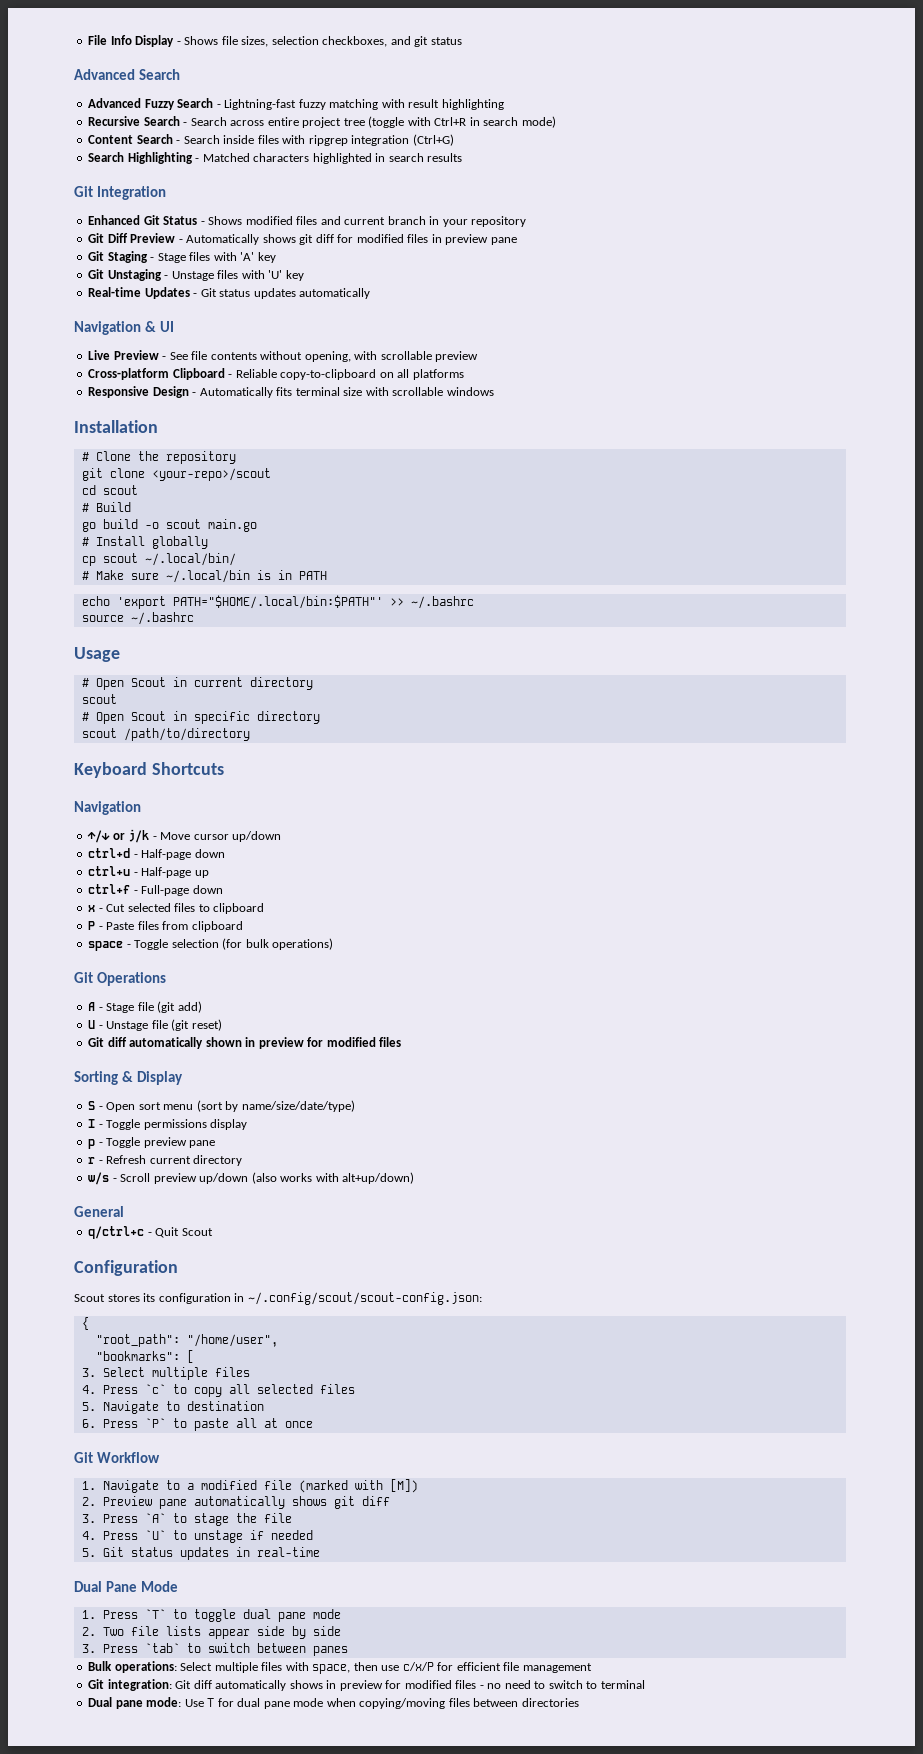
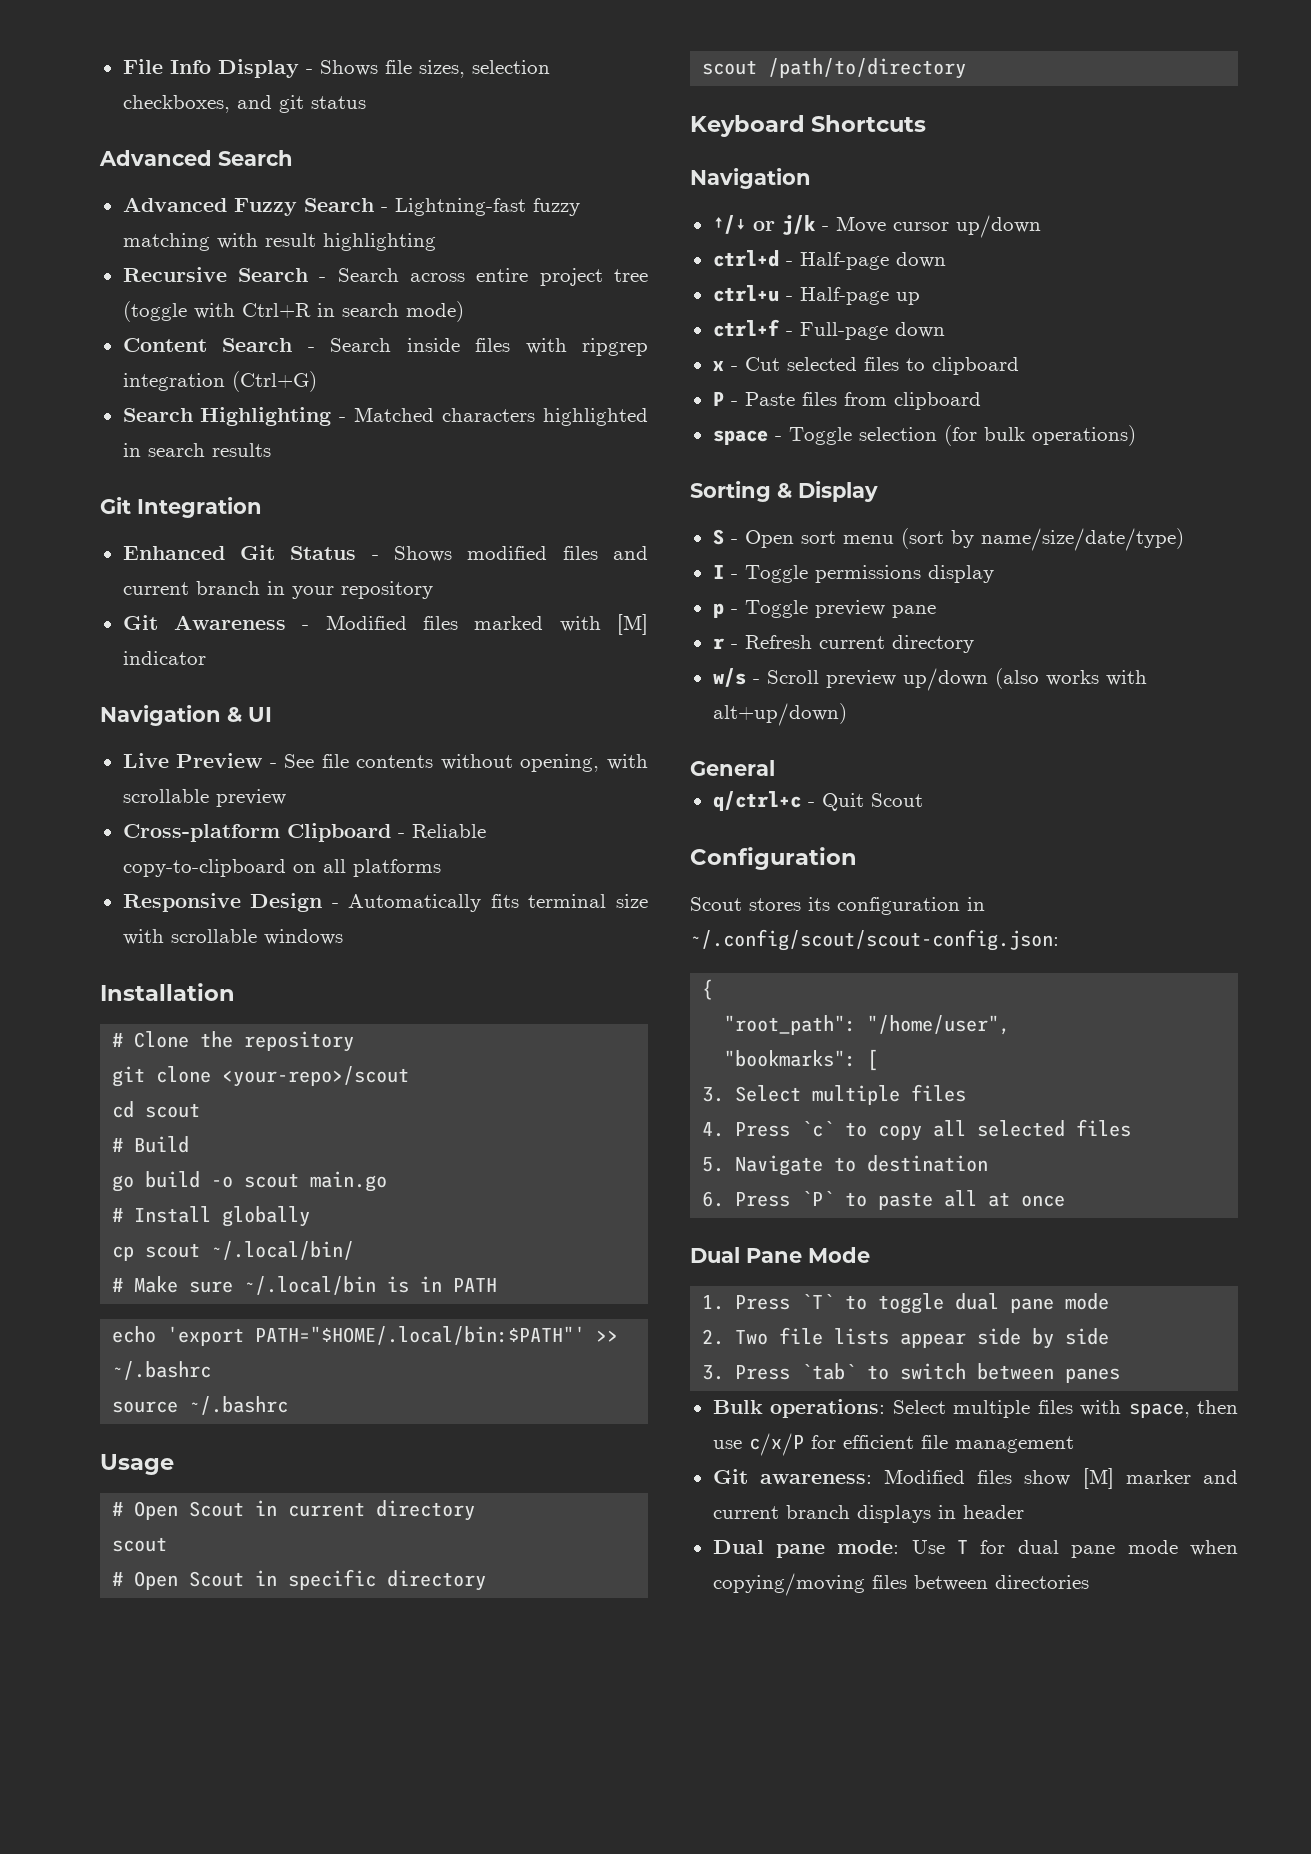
[107,233,517,245] [88,251,276,263] [88,269,304,281] [88,287,371,299] Diff Preview - Automatically shows git diff for modified files in preview pane // Git Staging - Stage files with 'A' key // Git Unstaging - Unstage files with 'U' key // Real-time Updates - Git status updates automatically -> [173,614,649,635] [122,651,206,665] Awareness - Modified files marked with [M] indicator
[74,972,167,986] [88,1001,202,1013] [88,1019,222,1031] [88,1037,402,1049] // Git Operations // A - Stage file (git add) // U - Unstage file (git reset) // Git diff automatically shown in preview for modified files -> (1136, 435) none
[74,1452,161,1463] [81,1479,418,1493] [81,1496,390,1509] [81,1513,292,1526] [81,1530,313,1543] [81,1547,320,1560] // Git Workflow // 1. Navigate to a modified file (marked with [M]) // 2. Preview pane automatically shows git diff // 3. Press `A` to stage the file // 4. Press `U` to unstage if needed // 5. Git status updates in real-time -> (1066, 1201) none
[107,1679,645,1691] integration: Git diff automatically shows in preview for modified files - no need to switch to terminal -> [759,1468,1238,1489] [712,1505,1024,1523] awareness: Modified files show [M] marker and current branch displays in header

